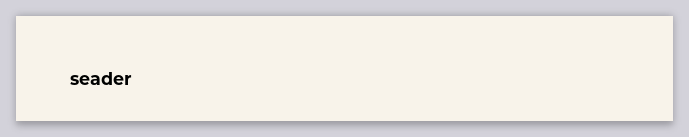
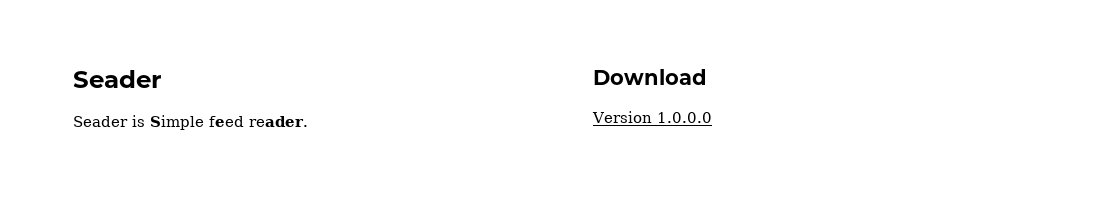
[70,72,132,85] seader -> [73,70,162,88] [73,115,308,130] [593,69,707,85] [592,111,712,123] Seader // Seader is Simple feed reader. // Download // Version 1.0.0.0

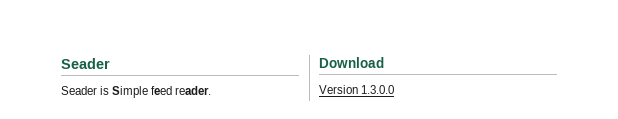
[656,112,712,123] 1.0.0.0 -> [361,85,395,94] 1.3.0.0

